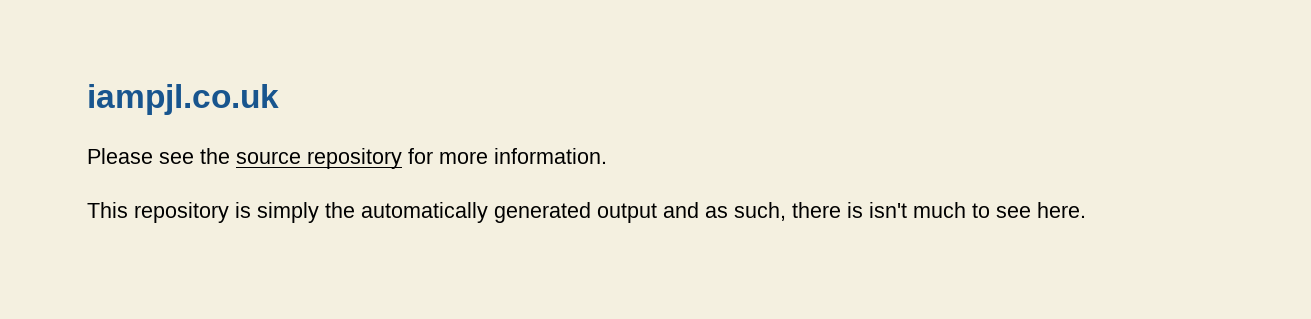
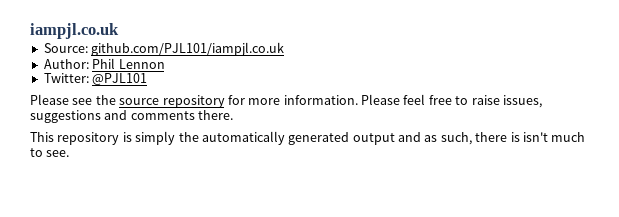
(279, 99) none -> [43,42,285,56] [43,58,165,69] [43,73,148,85] // Source: github.com/PJL101/iampjl.co.uk // Author: Phil Lennon // Twitter: @PJL101
(607, 156) none -> [361,94,542,108] [30,110,234,123] Please feel free to raise issues, suggestions and comments there.
[996,202,1086,218] see here. -> [46,150,70,157] see.

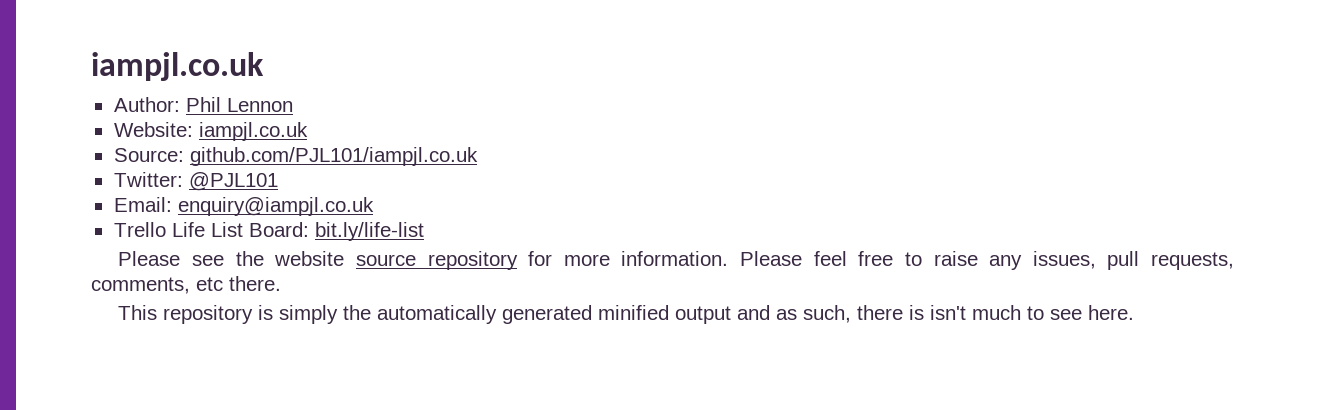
[30,23,119,39] iampjl.co.uk -> [91,52,264,81] [113,97,293,112] [113,122,308,141] iampjl.co.uk // Author: Phil Lennon // Website: iampjl.co.uk
[43,58,165,69] // Author: Phil Lennon -> (478, 156) none
(148, 79) none -> [113,197,374,216] [113,222,424,241] // Email: enquiry@iampjl.co.uk // Trello Life List Board: bit.ly/life-list
(116, 100) none -> [274,251,345,266] website
[502,95,542,108] [30,110,195,123] issues, suggestions and comments -> [989,251,1234,270] [91,277,223,294] any issues, pull requests, comments, etc
(350, 138) none -> [598,305,670,320] minified
[46,150,70,157] see. -> [1050,305,1135,320] see here.

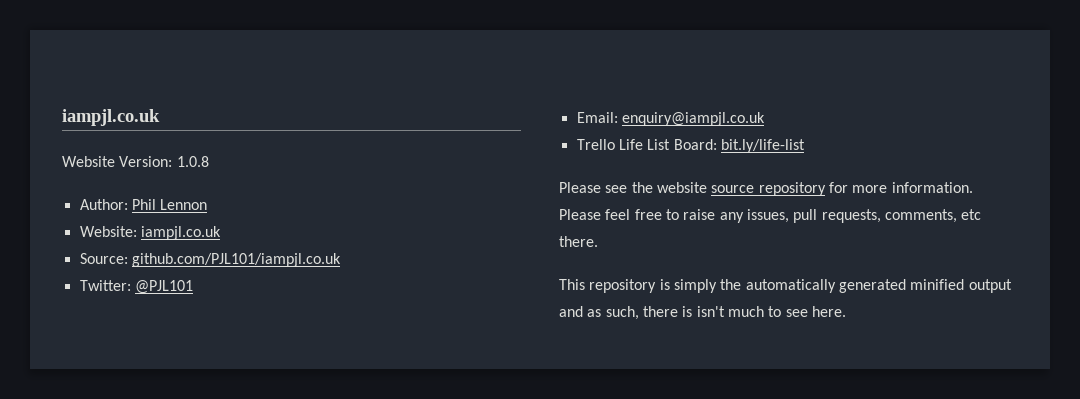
[91,52,264,81] iampjl.co.uk -> [62,109,160,126] [62,156,209,167] iampjl.co.uk // Website Version: 1.0.8

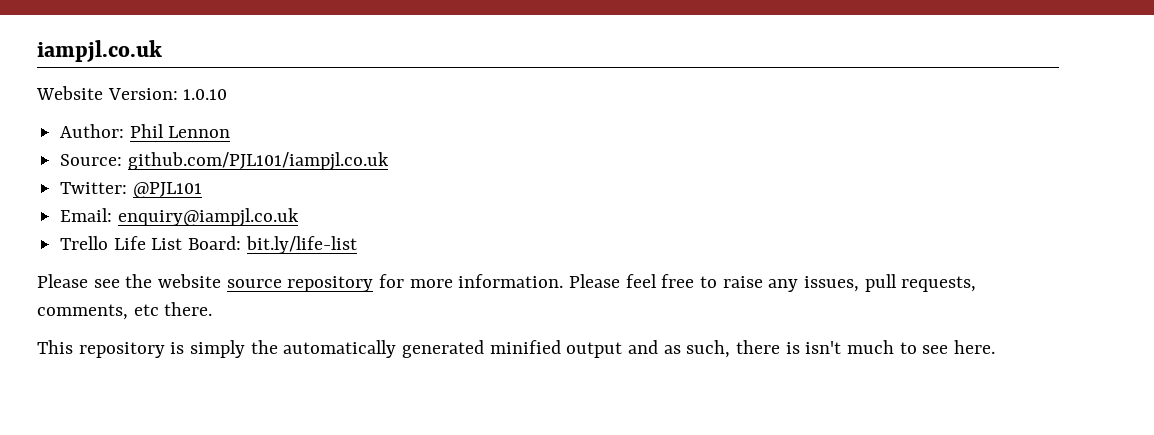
[176,156,209,167] 1.0.8 -> [183,89,228,100] 1.0.10
[79,226,221,240] // Website: iampjl.co.uk -> (231, 132) none

